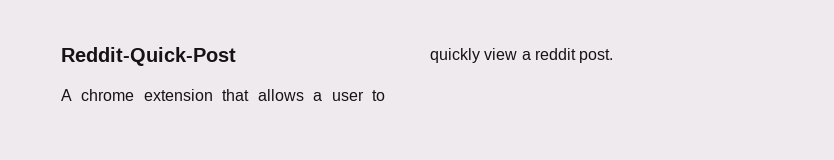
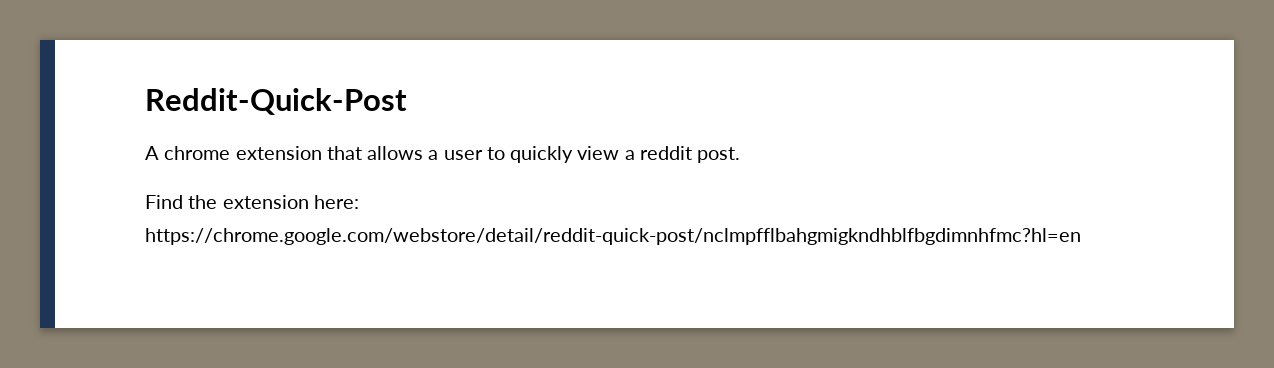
(614, 56) none -> [145,195,359,209] [145,228,1081,245] // Find the extension here: https://chrome.google.com/webstore/detail/reddit-quick-post/nclmpfflbahgmigkndhblfbgdimnhfmc?hl=en

